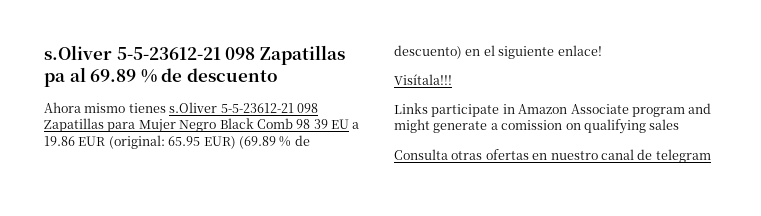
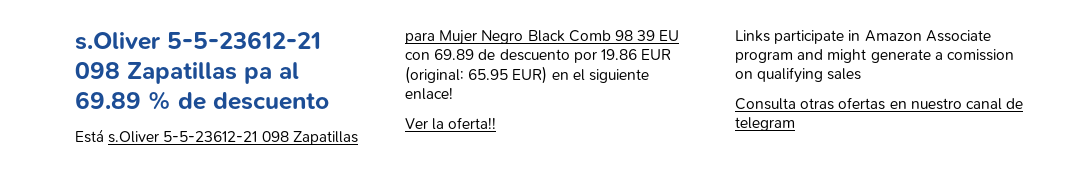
[44,102,166,113] Ahora mismo tienes -> [75,129,104,143] Está
[352,122,360,129] a -> [405,49,597,63] con 69.89 de descuento por
[238,135,310,149] [394,45,462,59] (69.89 % de descuento) -> (548, 75) none
[394,74,452,85] Visítala!!! -> [405,117,497,130] Ver la oferta!!

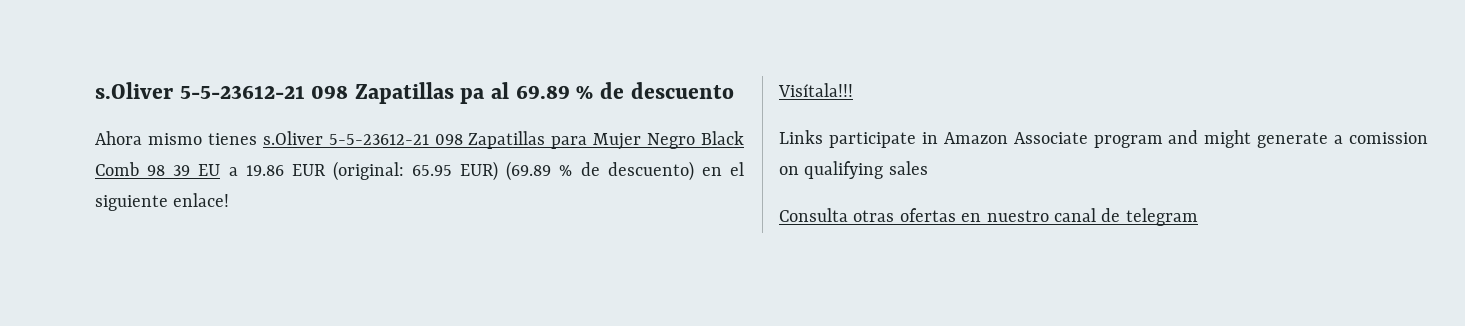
[75,129,104,143] Está -> [95,131,257,145] Ahora mismo tienes
[405,49,597,63] con 69.89 de descuento por -> [228,167,238,176] a
(548, 75) none -> [506,161,694,181] (69.89 % de descuento)
[405,117,497,130] Ver la oferta!! -> [778,83,853,97] Visítala!!!

